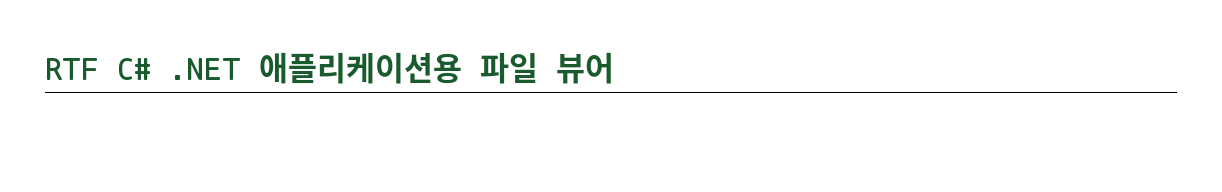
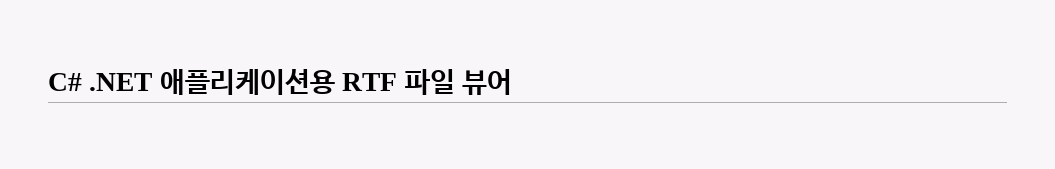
[45,58,99,80] RTF -> (48, 82) none
(462, 68) none -> [342,73,398,91] RTF

